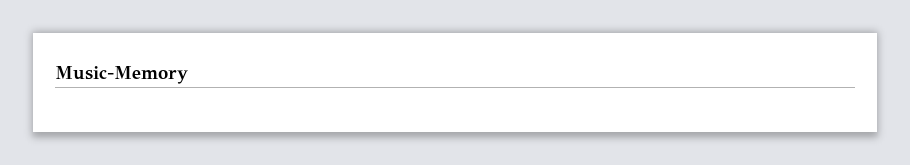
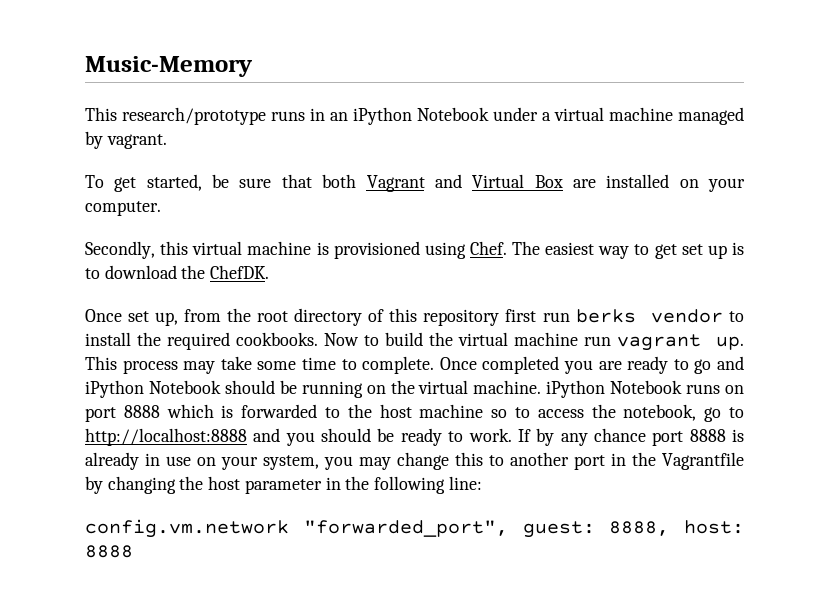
(188, 75) none -> [85,107,744,125] [85,131,167,149] [85,174,745,192] [85,201,161,216] [85,241,744,259] [85,265,270,279] [85,308,745,326] [85,332,744,351] [85,356,745,374] [85,380,744,398] [85,404,744,422] [85,428,744,446] [85,452,744,470] [85,476,482,494] [85,519,744,538] [85,545,133,558] // This research/prototype runs in an iPython Notebook under a virtual machine managed by vagrant. // To get started, be sure that both Vagrant and Virtual Box are installed on your computer. // Secondly, this virtual machine is provisioned using Chef. The easiest way to get set up is to download the ChefDK. // Once set up, from the root directory of this repository first run berks vendor to install the required cookbooks. Now to build the virtual machine run vagrant up. This process may take some time to complete. Once completed you are ready to go and iPython Notebook should be running on the virtual machine. iPython Notebook runs on port 8888 which is forwarded to the host machine so to access the notebook, go to http://localhost:8888 and you should be ready to work. If by any chance port 8888 is already in use on your system, you may change this to another port in the Vagrantfile by changing the host parameter in the following line: // config.vm.network "forwarded_port", guest: 8888, host: 8888

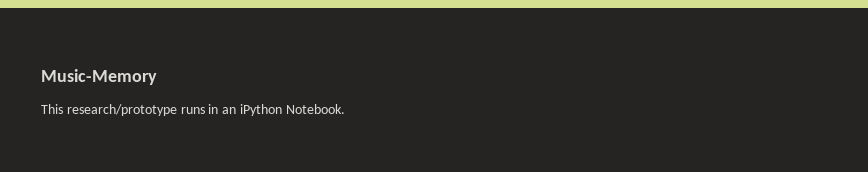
[417,107,744,125] [85,131,167,149] [85,174,745,192] [85,201,161,216] [85,241,744,259] [85,265,270,279] [85,308,745,326] [85,332,744,351] [85,356,745,374] [85,380,744,398] [85,404,744,422] [85,428,744,446] [85,452,744,470] [85,476,482,494] [85,519,744,538] [85,545,133,558] Notebook under a virtual machine managed by vagrant. // To get started, be sure that both Vagrant and Virtual Box are installed on your computer. // Secondly, this virtual machine is provisioned using Chef. The easiest way to get set up is to download the ChefDK. // Once set up, from the root directory of this repository first run berks vendor to install the required cookbooks. Now to build the virtual machine run vagrant up. This process may take some time to complete. Once completed you are ready to go and iPython Notebook should be running on the virtual machine. iPython Notebook runs on port 8888 which is forwarded to the host machine so to access the notebook, go to http://localhost:8888 and you should be ready to work. If by any chance port 8888 is already in use on your system, you may change this to another port in the Vagrantfile by changing the host parameter in the following line: // config.vm.network "forwarded_port", guest: 8888, host: 8888 -> [285,104,345,114] Notebook.

